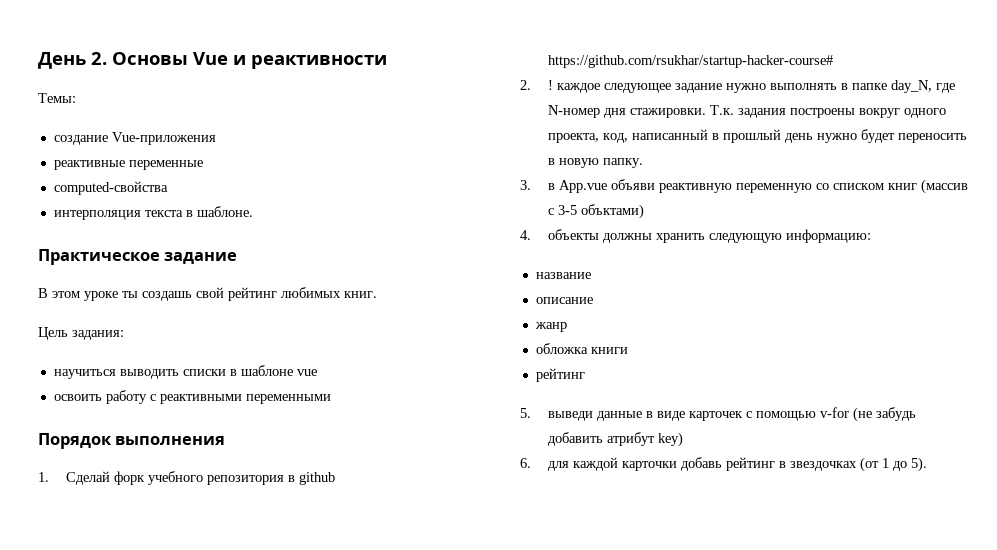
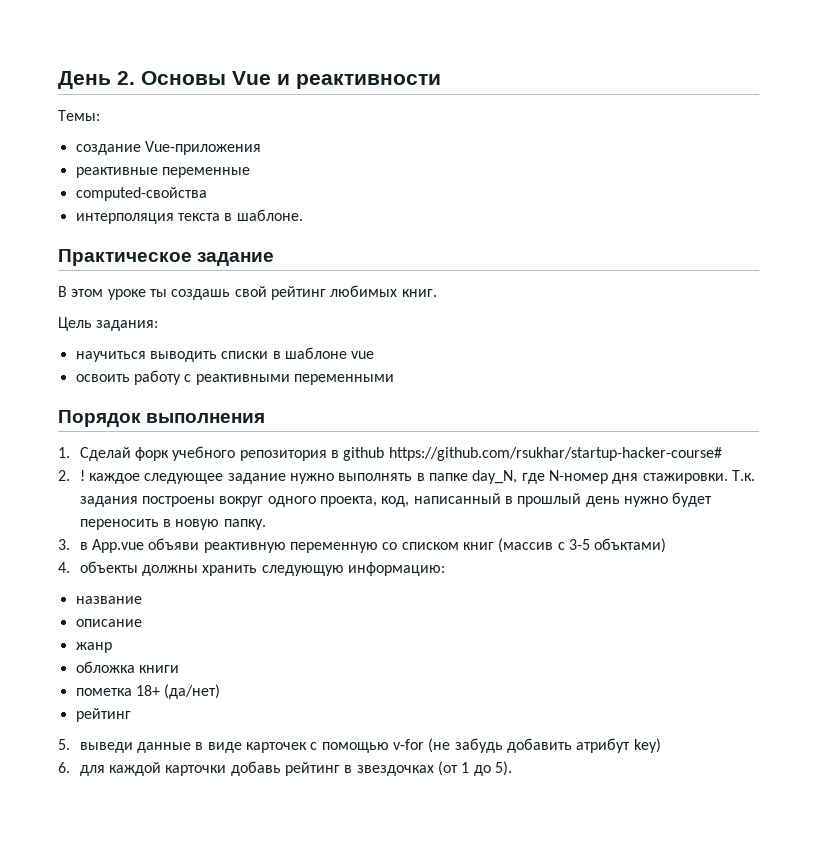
(628, 350) none -> [75,684,221,699] // пометка 18+ (да/нет)

